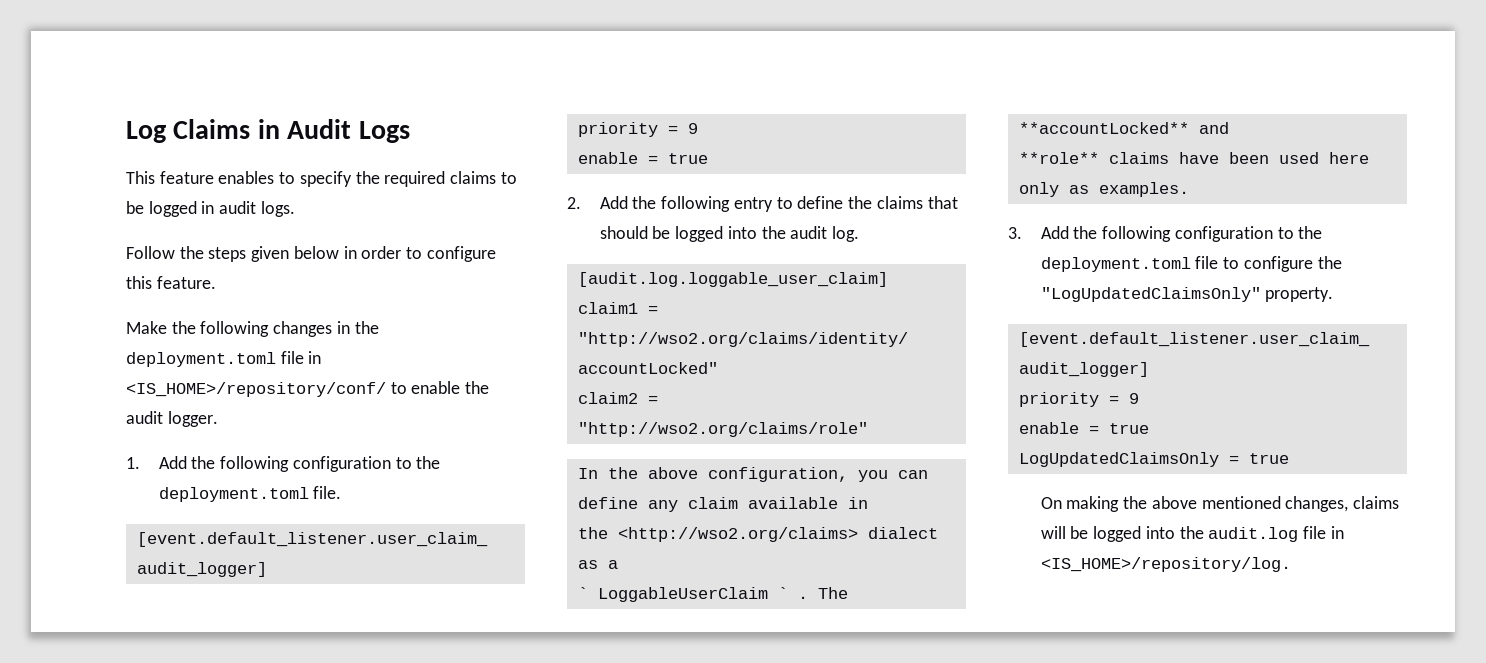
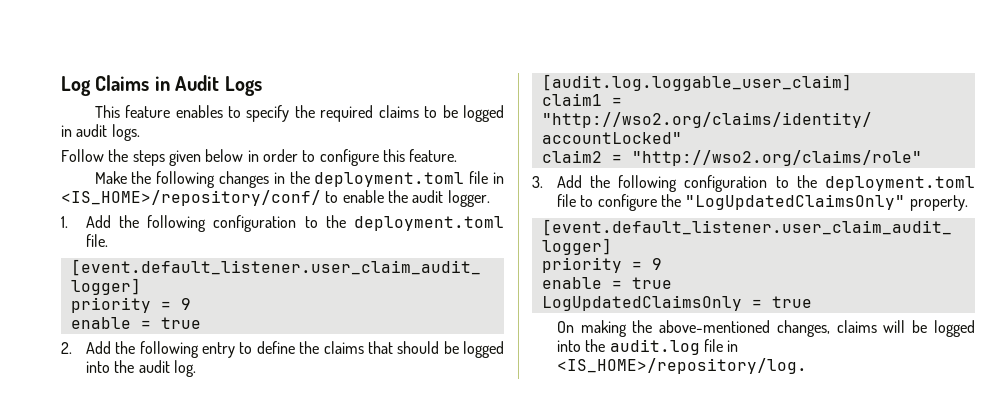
[577,467,928,482] [577,497,868,512] [577,527,938,542] [577,560,618,569] [577,587,848,602] [1018,122,1229,134] [1018,152,1369,164] [1018,182,1189,197] // In the above configuration, you can define any claim available in // the <http://wso2.org/claims> dialect as a // ` LoggableUserClaim ` . The **accountLocked** and // **role** claims have been used here only as examples. -> (922, 158) none
[1151,496,1281,509] above mentioned -> [659,320,771,333] above-mentioned

